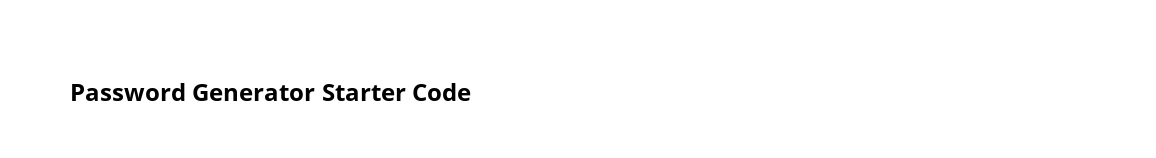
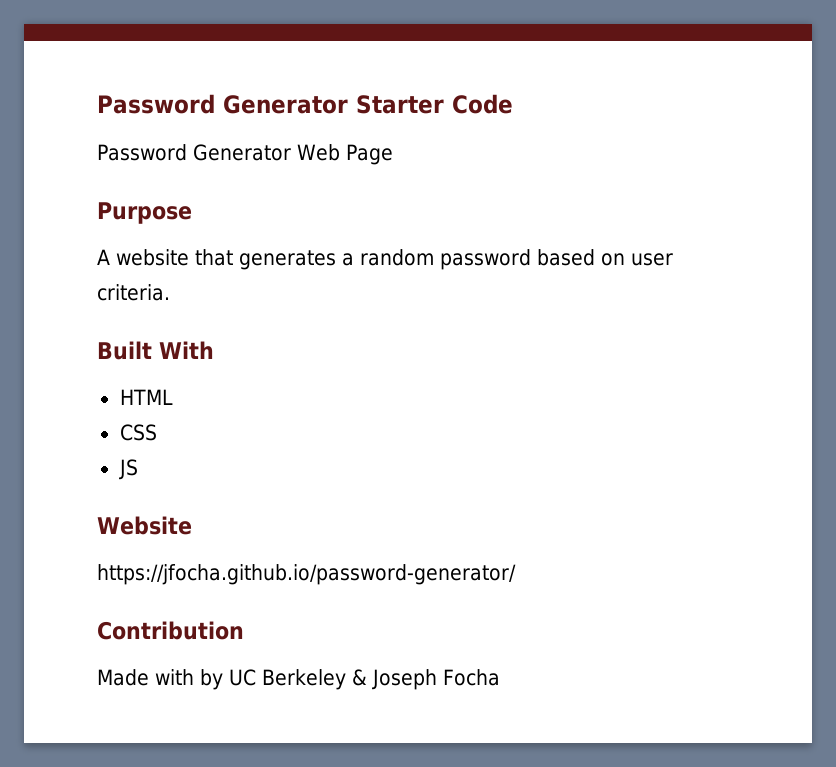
(472, 92) none -> [97,144,393,165] [97,202,192,224] [97,249,673,270] [97,284,170,301] [97,341,214,360] [119,389,173,405] [119,424,157,441] [118,459,138,480] [97,516,192,535] [97,564,516,585] [97,621,244,640] [97,669,500,690] // Password Generator Web Page // Purpose // A website that generates a random password based on user criteria. // Built With // HTML // CSS // JS // Website // https://jfocha.github.io/password-generator/ // Contribution // Made with by UC Berkeley & Joseph Focha

